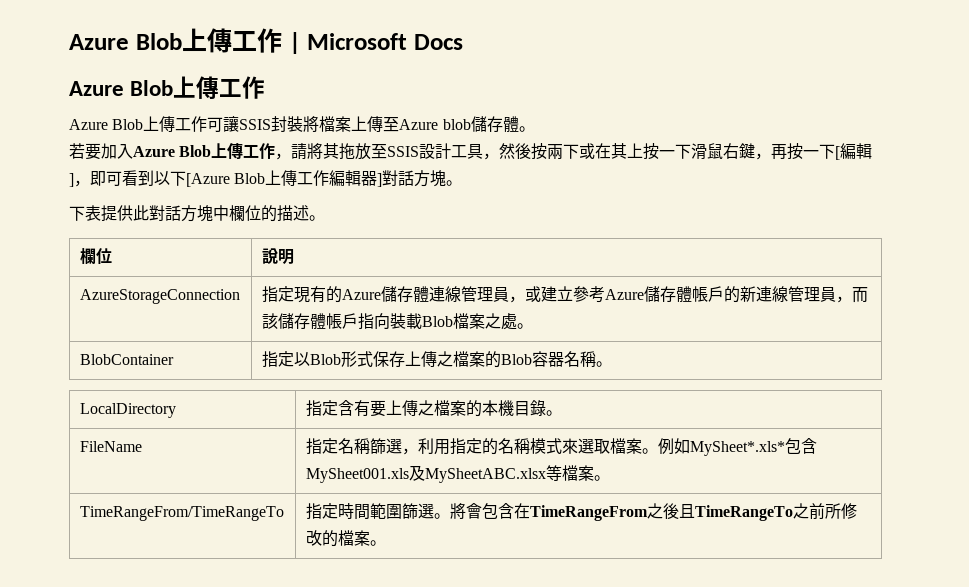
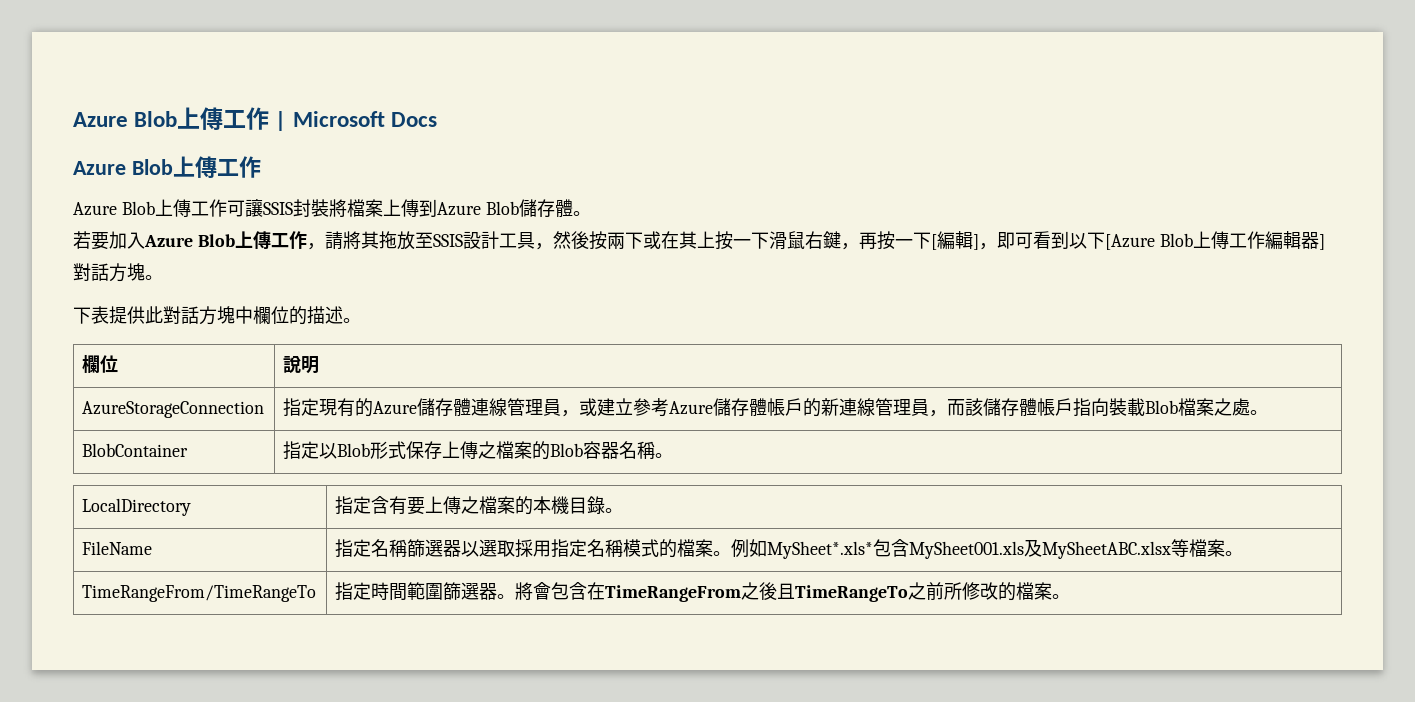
[383,117,471,132] 至Azure blob -> [418,199,519,217] 到Azure Blob
[401,438,498,455] ，利用指定的 -> [443,539,588,558] 器以選取採用指定
[561,438,610,454] 來選取 -> [659,539,678,558] 的
(434, 511) none -> [479,583,498,600] 器

